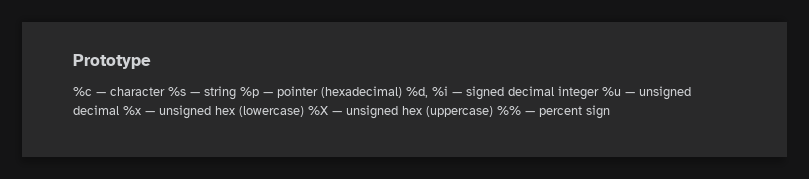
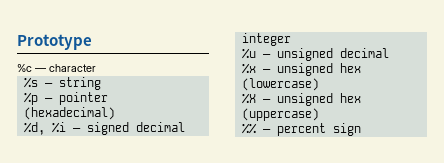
(165, 91) none -> (96, 68) //
(236, 93) none -> (101, 83) //
(402, 92) none -> (115, 113) //
(599, 93) none -> (291, 39) //
(119, 110) none -> (389, 53) //
(304, 111) none -> (319, 84) //
(493, 111) none -> (319, 114) //

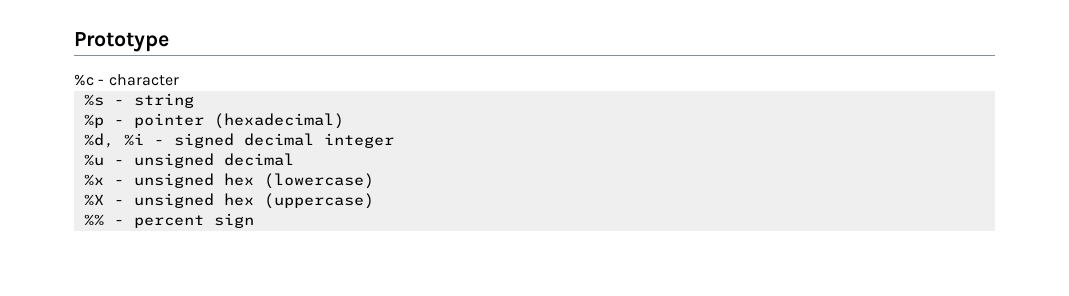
[35,68,46,72] — -> [98,79,105,85] -
[44,83,53,87] — -> [113,100,124,105] -
[44,98,53,102] — -> [113,120,124,125] -
[72,128,81,132] — -> [153,140,164,145] -
[262,54,271,58] — -> [113,160,124,165] -
[262,69,271,73] — -> [113,180,124,185] -
[262,99,271,103] — -> [113,200,124,205] -
[262,129,271,133] — -> [113,220,124,225] -

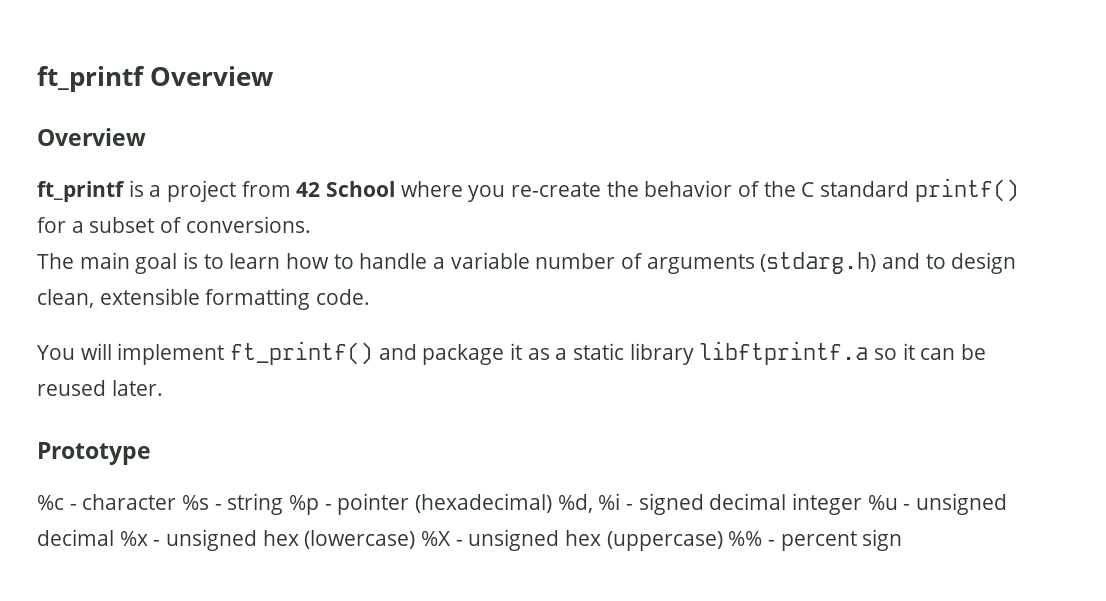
(74, 42) none -> [37,66,273,92] [37,128,146,146] [37,178,1019,202] [37,216,311,233] [37,252,1017,274] [37,288,371,310] [37,341,987,365] [37,380,163,396] ft_printf Overview // Overview // ft_printf is a project from 42 School where you re-create the behavior of the C standard printf() for a subset of conversions. // The main goal is to learn how to handle a variable number of arguments (stdarg.h) and to design clean, extensible formatting code. // You will implement ft_printf() and package it as a static library libftprintf.a so it can be reused later. //
(179, 80) // -> (177, 502) none
(194, 100) // -> (284, 504) none
(344, 121) // -> (553, 503) none
(394, 140) // -> (863, 504) none
(294, 159) // -> (114, 537) none
(374, 181) // -> (416, 539) none
(374, 201) // -> (723, 541) none

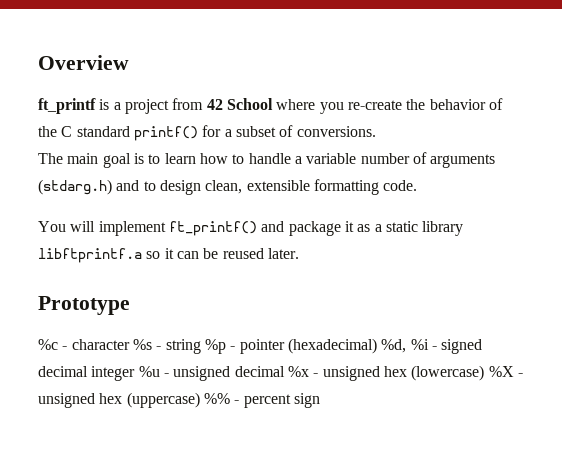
[37,66,273,92] ft_printf Overview // -> (38, 62) none

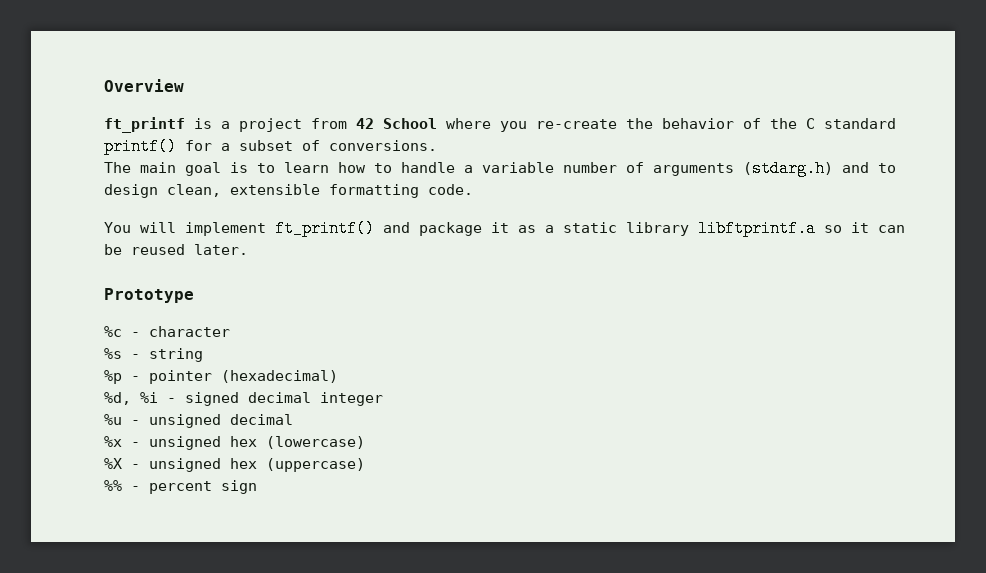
(130, 344) none -> (230, 331) //
(201, 346) none -> (203, 355) //
(377, 346) none -> (338, 376) //
(136, 373) none -> (383, 399) //
(285, 371) none -> (293, 419) //
(485, 373) none -> (365, 442) //
(200, 400) none -> (365, 465) //

